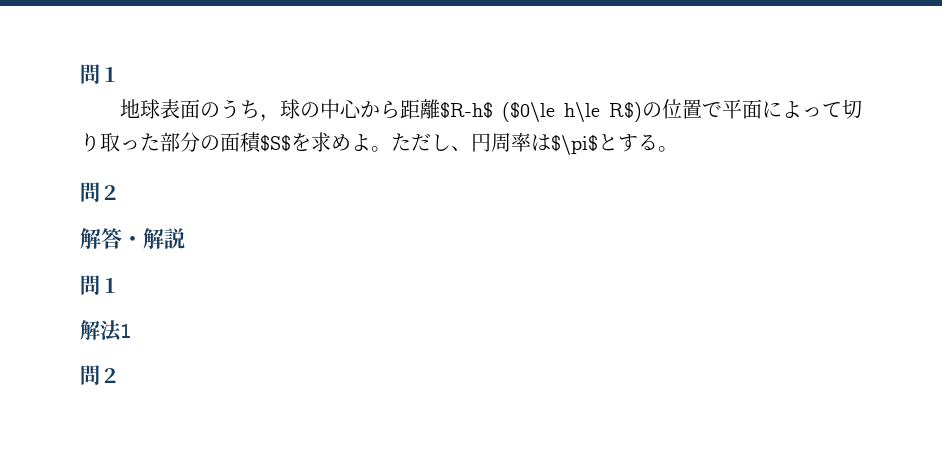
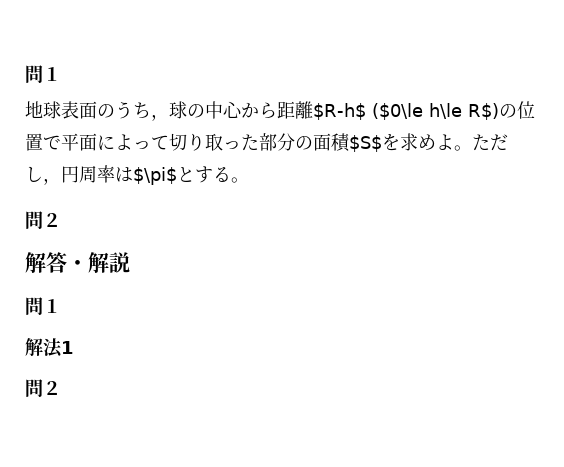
[451,146,471,151] 、 -> [43,178,61,185] ，

